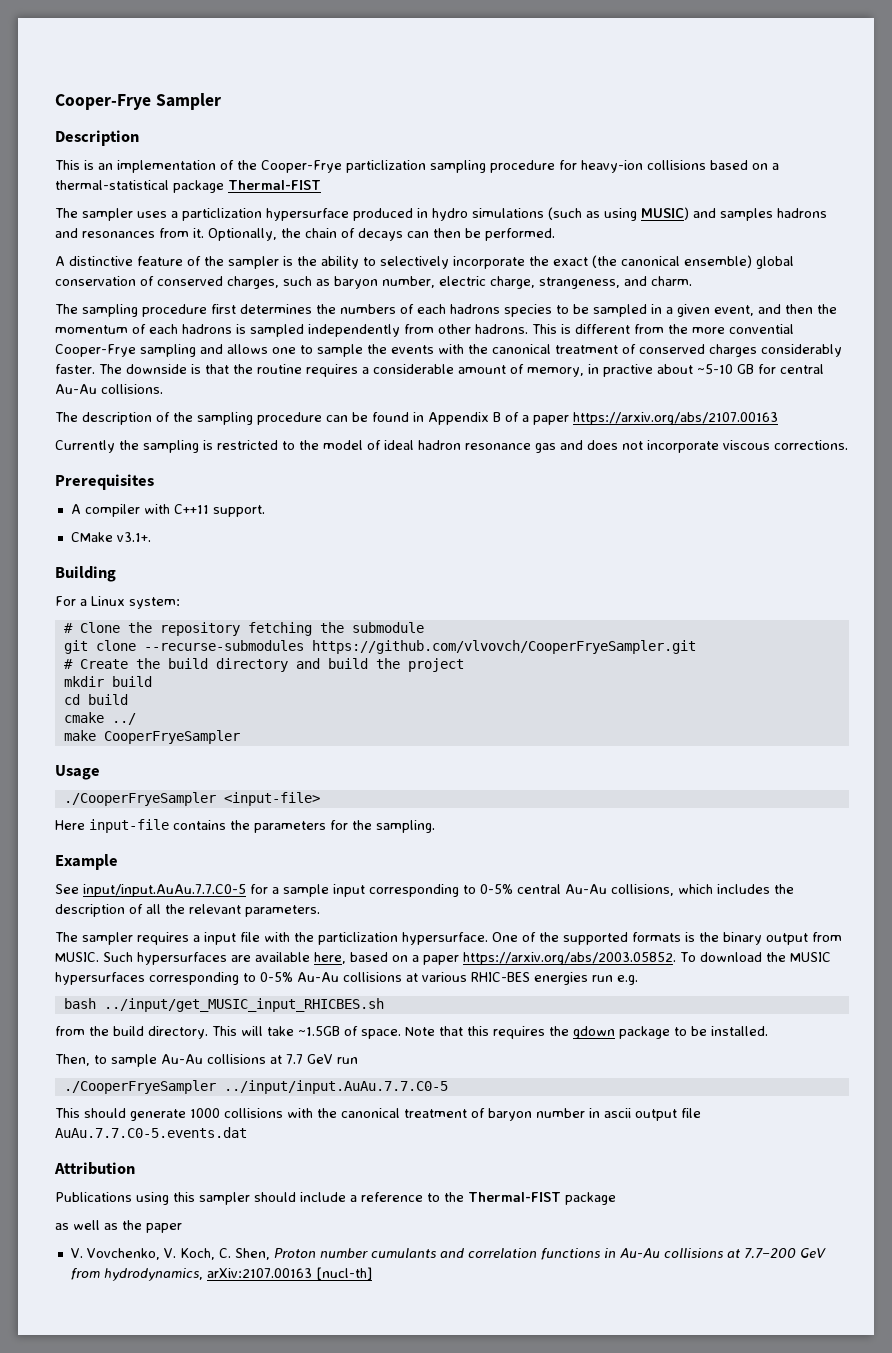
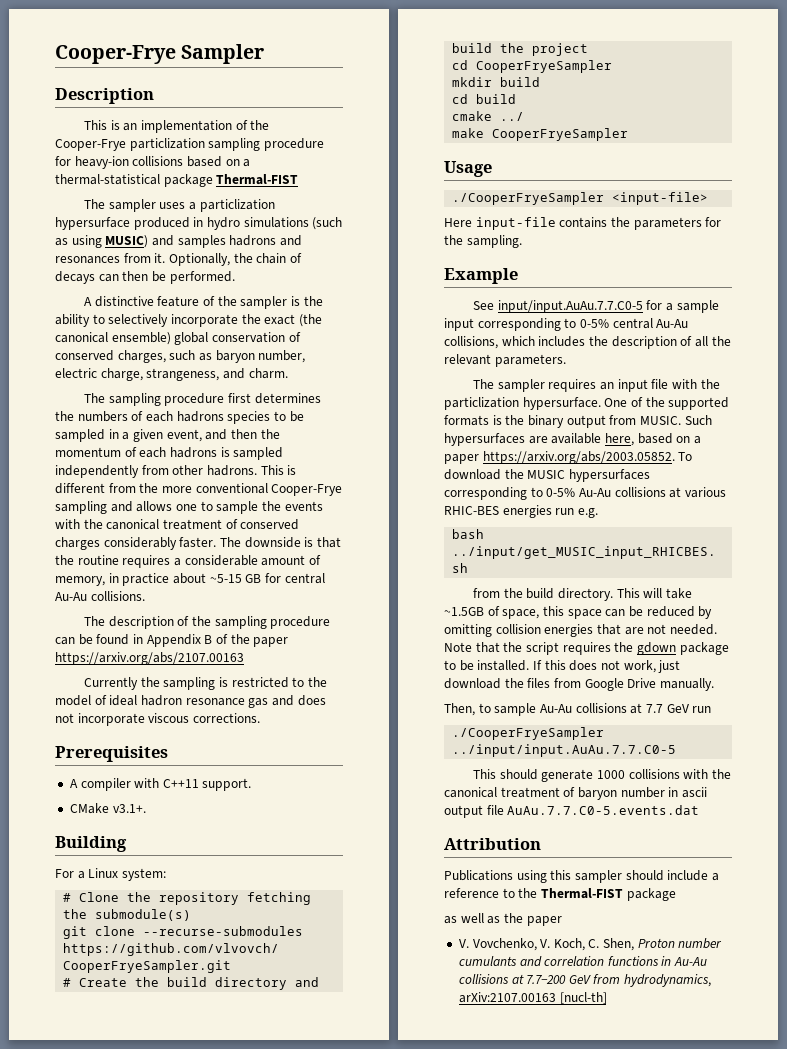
[729,324,794,334] convential -> [195,483,268,494] conventional
[603,364,733,377] practive about ~5-10 -> [122,573,242,586] practice about ~5-15
[522,415,529,422] a -> [230,634,250,644] the
[351,622,424,633] submodule -> [95,909,192,921] submodule(s)
(464, 665) none -> [452,60,613,73] // cd CooperFryeSampler
[193,935,200,942] a -> [600,382,615,390] an
[361,1026,489,1039] space. Note that this -> [502,606,713,619] [444,624,717,637] [444,642,559,655] space, this space can be reduced by omitting collision energies that are not needed. Note that the script
(768, 1031) none -> [532,660,681,673] [444,678,714,691] If this does not work, just download the files from Google Drive manually.

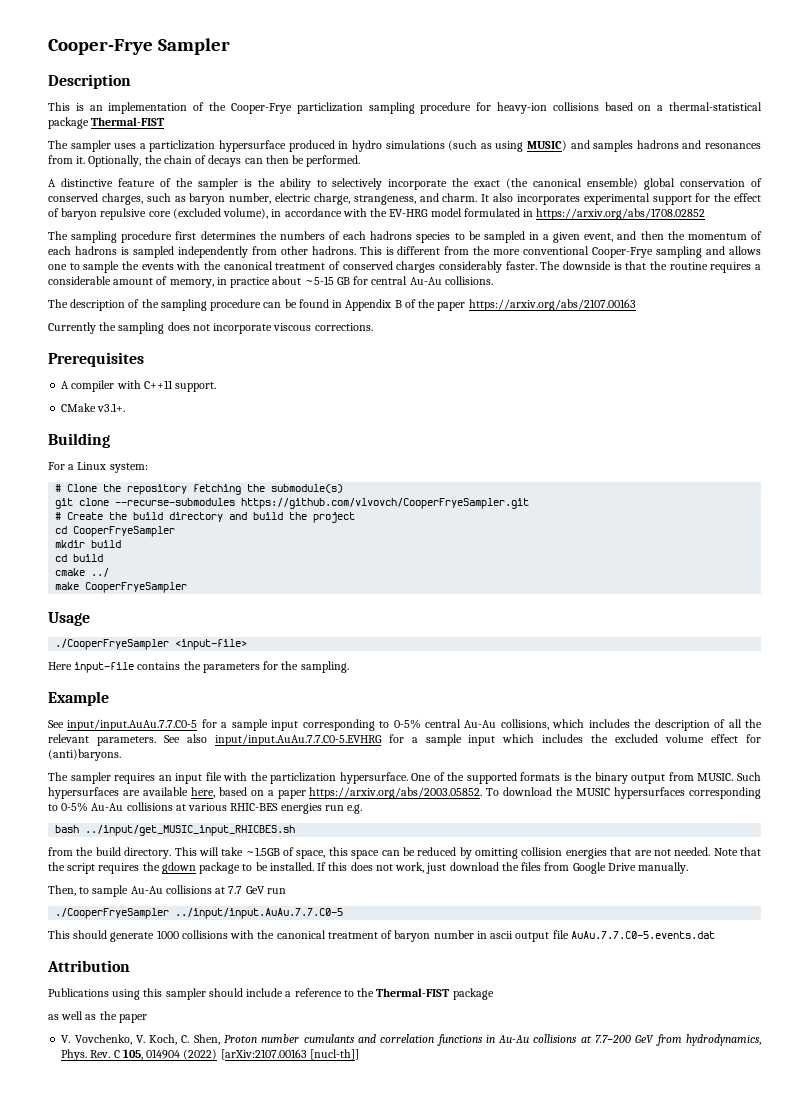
(288, 373) none -> [481,193,762,205] [48,208,706,220] It also incorporates experimental support for the effect of baryon repulsive core (excluded volume), in accordance with the EV-HRG model formulated in https://arxiv.org/abs/1708.02852
[219,677,327,688] [55,695,294,708] is restricted to the model of ideal hadron resonance gas and -> (165, 328) none
(566, 360) none -> [163,734,761,746] [48,749,121,761] See also input/input.AuAu.7.7.C0-5.EVHRG for a sample input which includes the excluded volume effect for (anti)baryons.
[458,992,607,1004] arXiv:2107.00163 [nucl-th] -> [61,1049,359,1061] Phys. Rev. C 105, 014904 (2022) [arXiv:2107.00163 [nucl-th]]

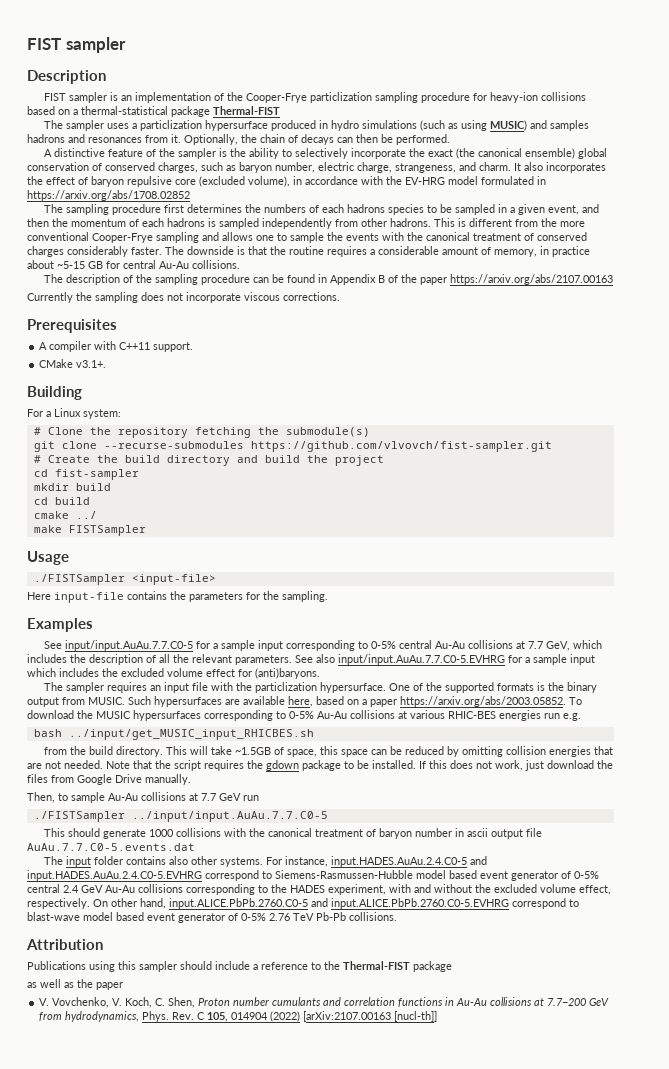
[48,38,230,55] Cooper-Frye Sampler -> [27,37,126,53] FIST sampler
[48,102,70,111] This -> [43,92,107,103] FIST sampler
[583,193,711,205] experimental support for -> (606, 167) none
[241,498,530,509] https://github.com/vlvovch/CooperFryeSampler.git -> [250,441,552,452] https://github.com/vlvovch/fist-sampler.git
[73,526,176,537] CooperFryeSampler -> [54,469,139,480] fist-sampler
[85,582,188,593] CooperFryeSampler -> [68,525,146,536] FISTSampler
[55,639,170,650] ./CooperFryeSampler -> [33,574,125,585] ./FISTSampler
[48,691,109,706] Example -> [27,618,93,632] Examples
[500,719,549,730] collisions, -> [467,640,570,651] collisions at 7.7 GeV,
[55,908,170,919] ./CooperFryeSampler -> [33,811,125,822] ./FISTSampler
(715, 935) none -> [43,856,487,867] [27,870,599,881] [27,884,611,895] [27,898,579,909] [27,912,397,923] // The input folder contains also other systems. For instance, input.HADES.AuAu.2.4.C0-5 and input.HADES.AuAu.2.4.C0-5.EVHRG correspond to Siemens-Rasmussen-Hubble model based event generator of 0-5% central 2.4 GeV Au-Au collisions corresponding to the HADES experiment, with and without the excluded volume effect, respectively. On other hand, input.ALICE.PbPb.2760.C0-5 and input.ALICE.PbPb.2760.C0-5.EVHRG correspond to blast-wave model based event generator of 0-5% 2.76 TeV Pb-Pb collisions.

